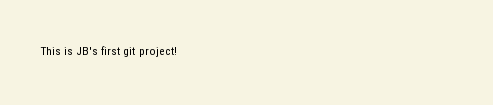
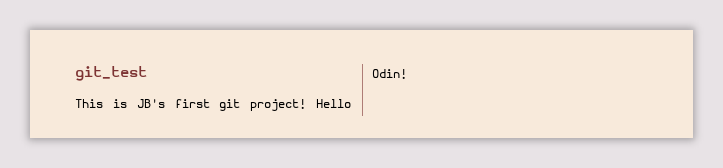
(40, 51) none -> [75,66,147,81] git_test //
(177, 52) none -> [316,99,351,108] [372,69,407,79] Hello Odin!

